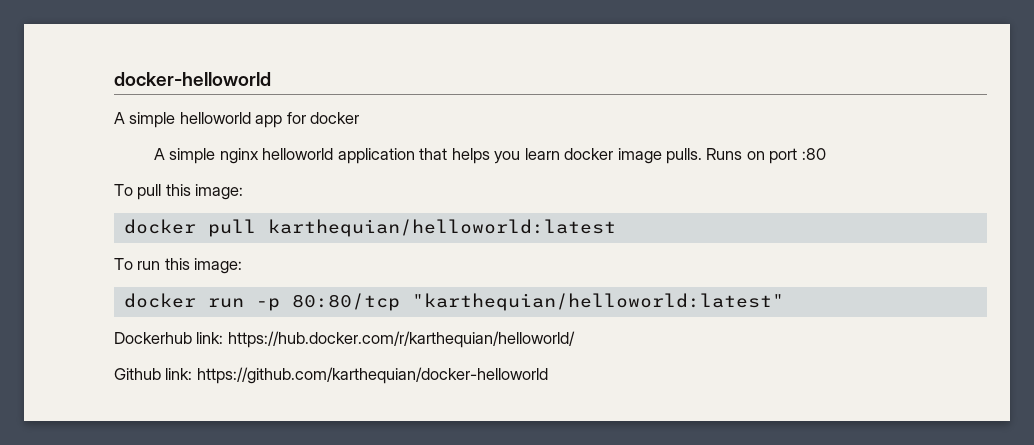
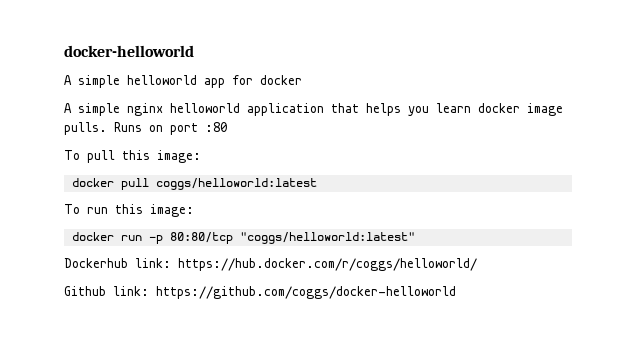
[267,219,616,237] karthequian/helloworld:latest -> [155,178,317,190] coggs/helloworld:latest
[411,293,784,311] "karthequian/helloworld:latest" -> [239,232,415,244] "coggs/helloworld:latest"
[227,331,575,348] https://hub.docker.com/r/karthequian/helloworld/ -> [178,258,477,271] https://hub.docker.com/r/coggs/helloworld/
[196,367,548,384] https://github.com/karthequian/docker-helloworld -> [156,286,456,299] https://github.com/coggs/docker-helloworld

